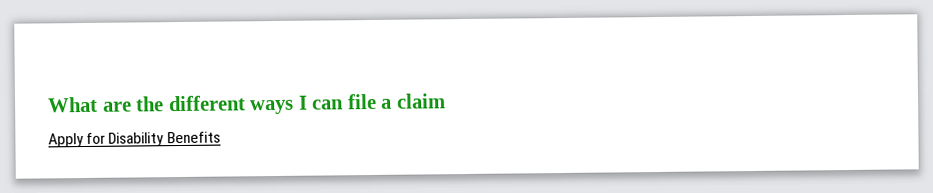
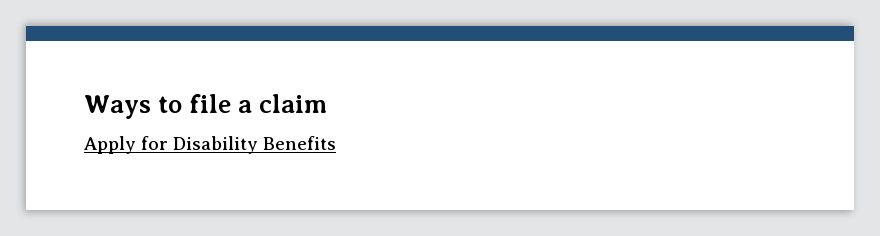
[47,95,345,115] What are the different ways I can -> [84,95,183,119] Ways to

